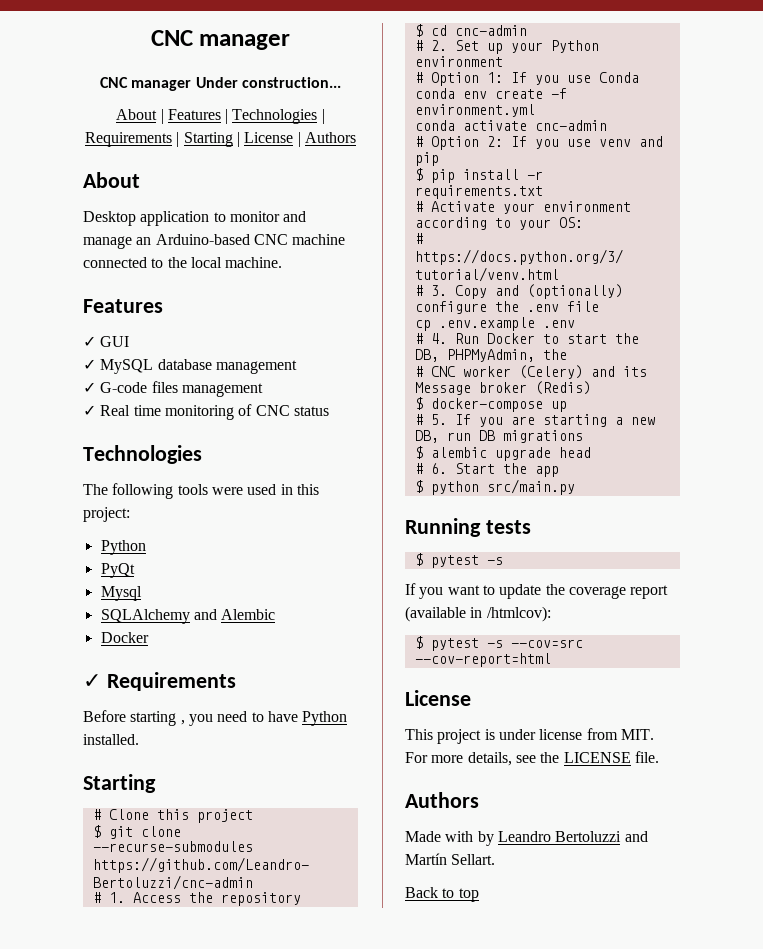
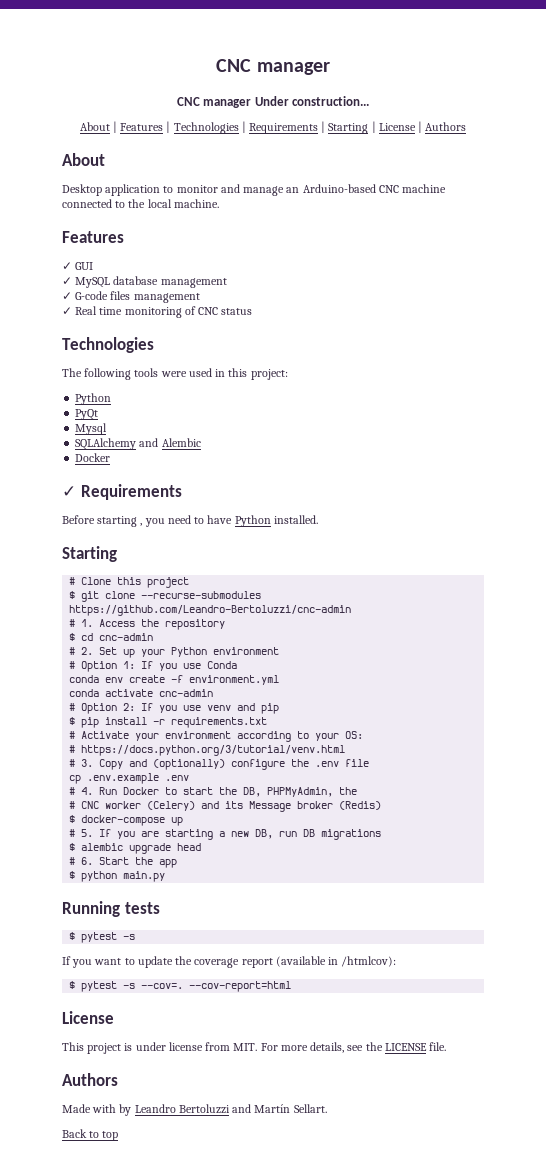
[486,479,575,495] src/main.py -> [123,871,166,882] main.py
[510,639,583,648] --cov=src -> [141,983,184,989] --cov=.

